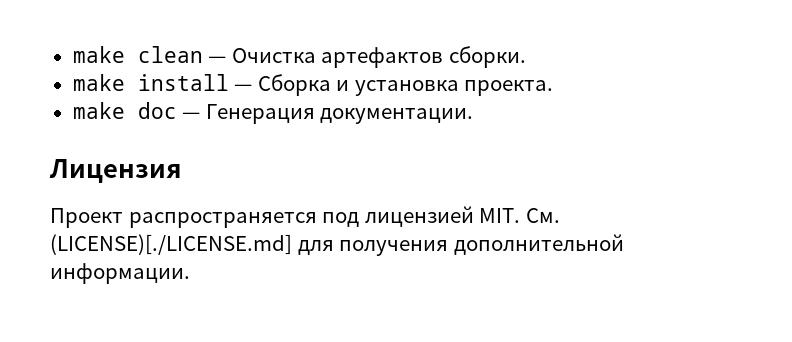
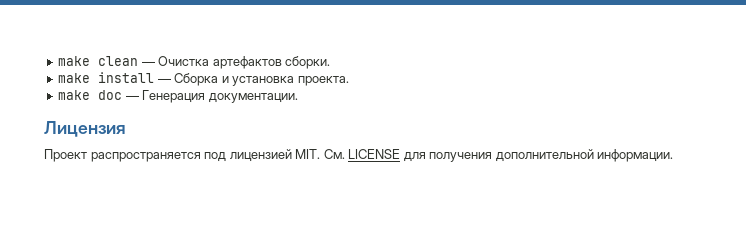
[50,234,292,255] (LICENSE)[./LICENSE.md] -> [348,149,401,159] LICENSE

